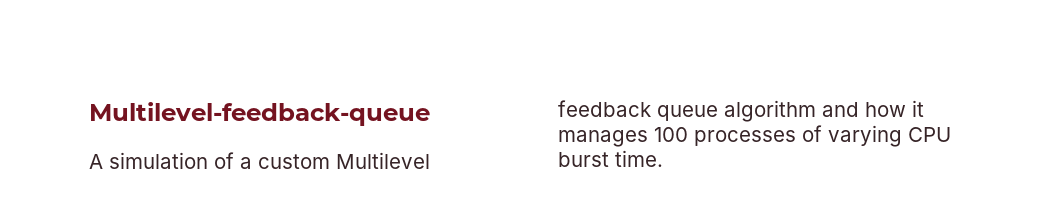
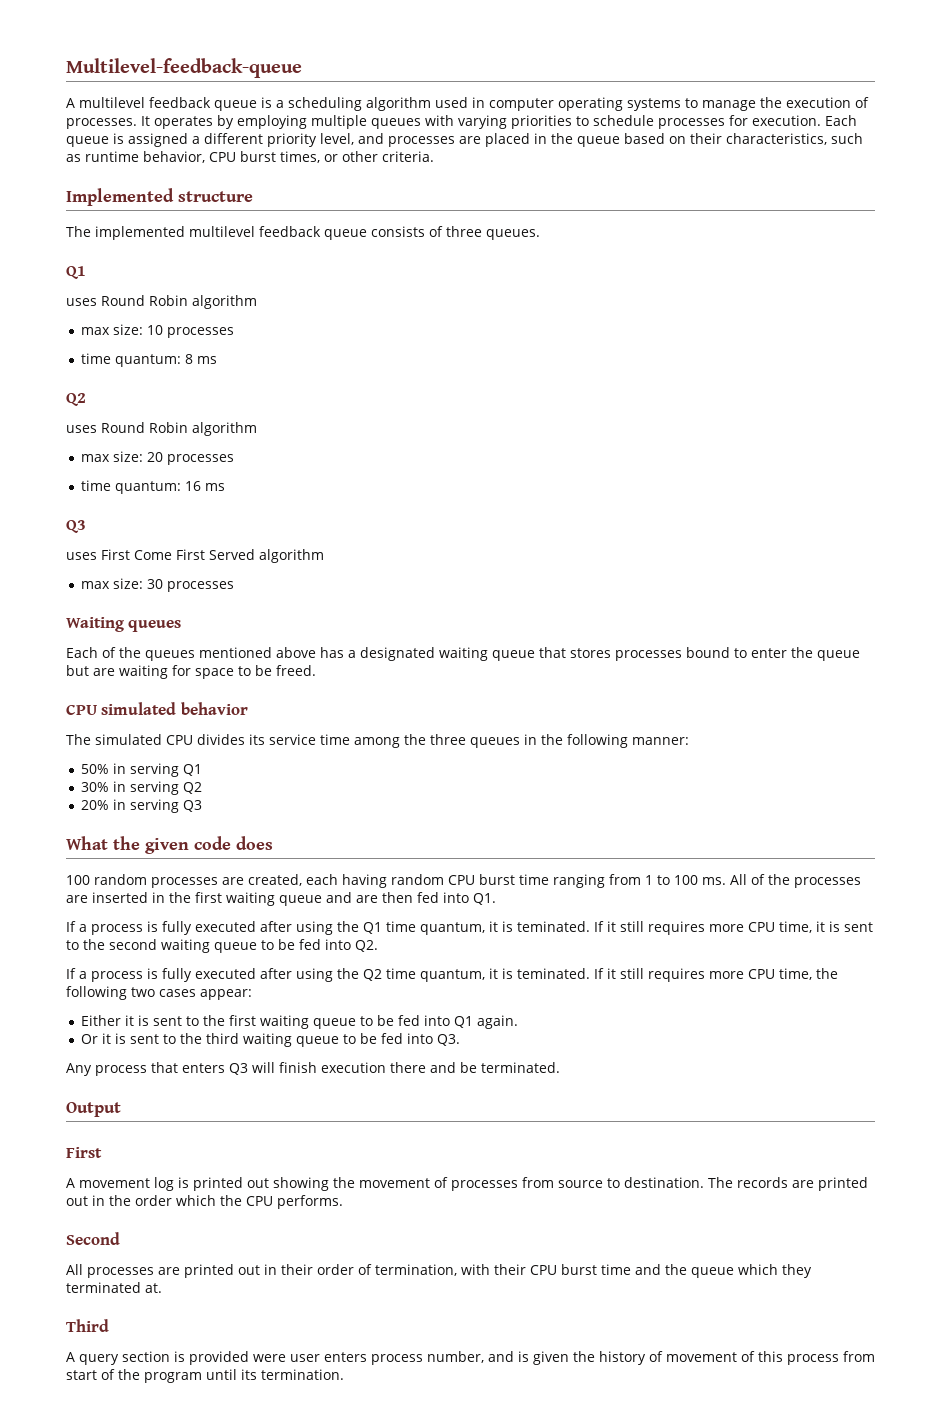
[109,152,430,169] [558,100,924,122] [558,125,951,147] [558,150,663,167] simulation of a custom Multilevel feedback queue algorithm and how it manages 100 processes of varying CPU burst time. -> [79,97,869,111] [66,115,857,129] [66,133,863,147] [66,151,434,163] [66,188,253,206] [66,226,540,240] [66,266,86,279] [66,295,257,309] [80,324,234,338] [80,353,217,367] [66,393,86,406] [66,422,257,436] [80,451,234,465] [80,480,225,494] [66,520,86,533] [66,549,324,563] [80,578,234,592] [66,617,182,632] [66,647,860,661] [66,665,316,679] [66,702,248,715] [66,734,689,748] [80,763,202,777] [80,781,202,795] [80,799,202,813] [66,836,273,854] [66,874,861,888] [66,892,496,906] [66,921,873,935] [66,939,378,953] [66,968,838,982] [66,986,252,1000] [80,1015,518,1029] [80,1033,460,1047] [66,1062,560,1076] [66,1102,121,1117] [66,1147,102,1158] [66,1177,868,1191] [66,1195,343,1209] [66,1232,120,1245] [66,1264,812,1278] [66,1282,162,1293] [66,1319,109,1332] [66,1351,875,1365] [66,1369,344,1383] multilevel feedback queue is a scheduling algorithm used in computer operating systems to manage the execution of processes. It operates by employing multiple queues with varying priorities to schedule processes for execution. Each queue is assigned a different priority level, and processes are placed in the queue based on their characteristics, such as runtime behavior, CPU burst times, or other criteria. // Implemented structure // The implemented multilevel feedback queue consists of three queues. // Q1 // uses Round Robin algorithm // max size: 10 processes // time quantum: 8 ms // Q2 // uses Round Robin algorithm // max size: 20 processes // time quantum: 16 ms // Q3 // uses First Come First Served algorithm // max size: 30 processes // Waiting queues // Each of the queues mentioned above has a designated waiting queue that stores processes bound to enter the queue but are waiting for space to be freed. // CPU simulated behavior // The simulated CPU divides its service time among the three queues in the following manner: // 50% in serving Q1 // 30% in serving Q2 // 20% in serving Q3 // What the given code does // 100 random processes are created, each having random CPU burst time ranging from 1 to 100 ms. All of the processes are inserted in the first waiting queue and are then fed into Q1. // If a process is fully executed after using the Q1 time quantum, it is teminated. If it still requires more CPU time, it is sent to the second waiting queue to be fed into Q2. // If a process is fully executed after using the Q2 time quantum, it is teminated. If it still requires more CPU time, the following two cases appear: // Either it is sent to the first waiting queue to be fed into Q1 again. // Or it is sent to the third waiting queue to be fed into Q3. // Any process that enters Q3 will finish execution there and be terminated. // Output // First // A movement log is printed out showing the movement of processes from source to destination. The records are printed out in the order which the CPU performs. // Second // All processes are printed out in their order of termination, with their CPU burst time and the queue which they terminated at. // Third // A query section is provided were user enters process number, and is given the history of movement of this process from start of the program until its termination.

